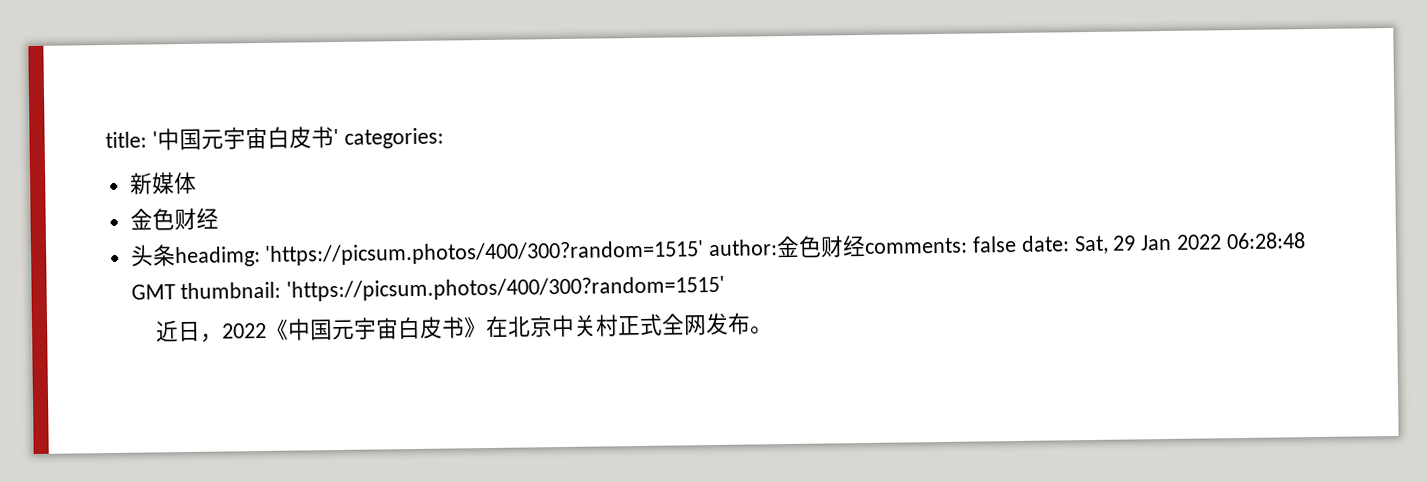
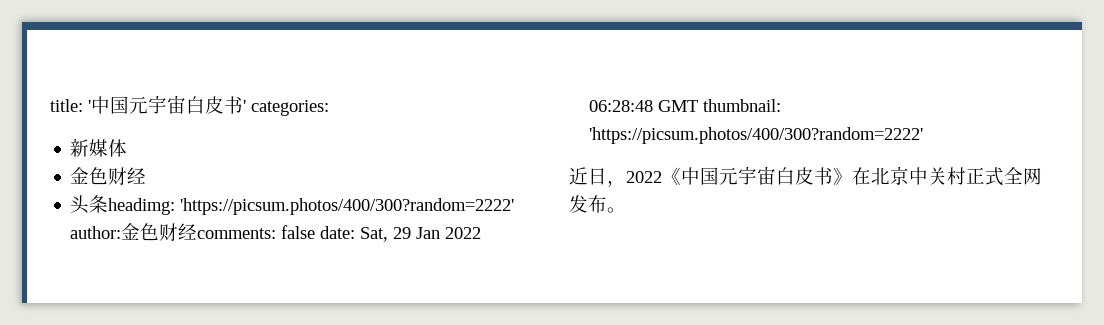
[265,240,705,266] 'https://picsum.photos/400/300?random=1515' -> [180,198,515,215] 'https://picsum.photos/400/300?random=2222'
[286,275,726,302] 'https://picsum.photos/400/300?random=1515' -> [589,127,924,144] 'https://picsum.photos/400/300?random=2222'

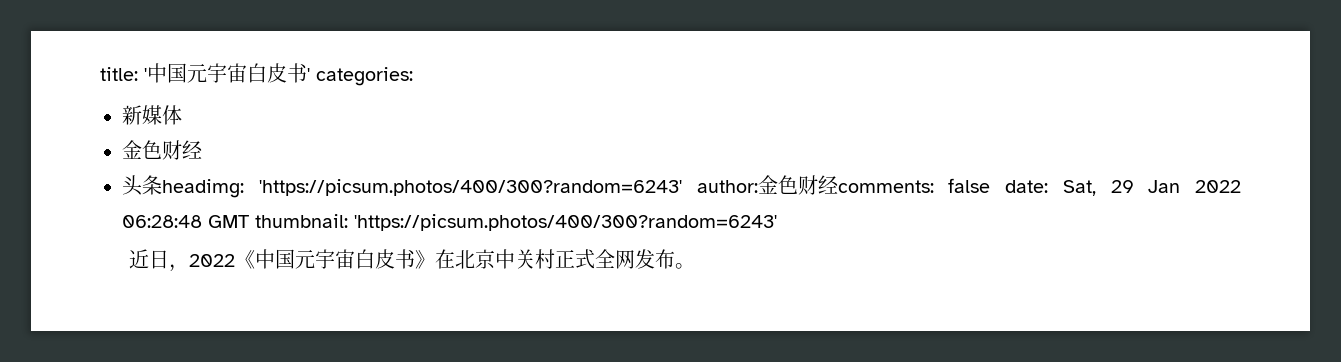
[180,198,515,215] 'https://picsum.photos/400/300?random=2222' -> [258,179,682,196] 'https://picsum.photos/400/300?random=6243'
[589,127,924,144] 'https://picsum.photos/400/300?random=2222' -> [354,214,777,231] 'https://picsum.photos/400/300?random=6243'

